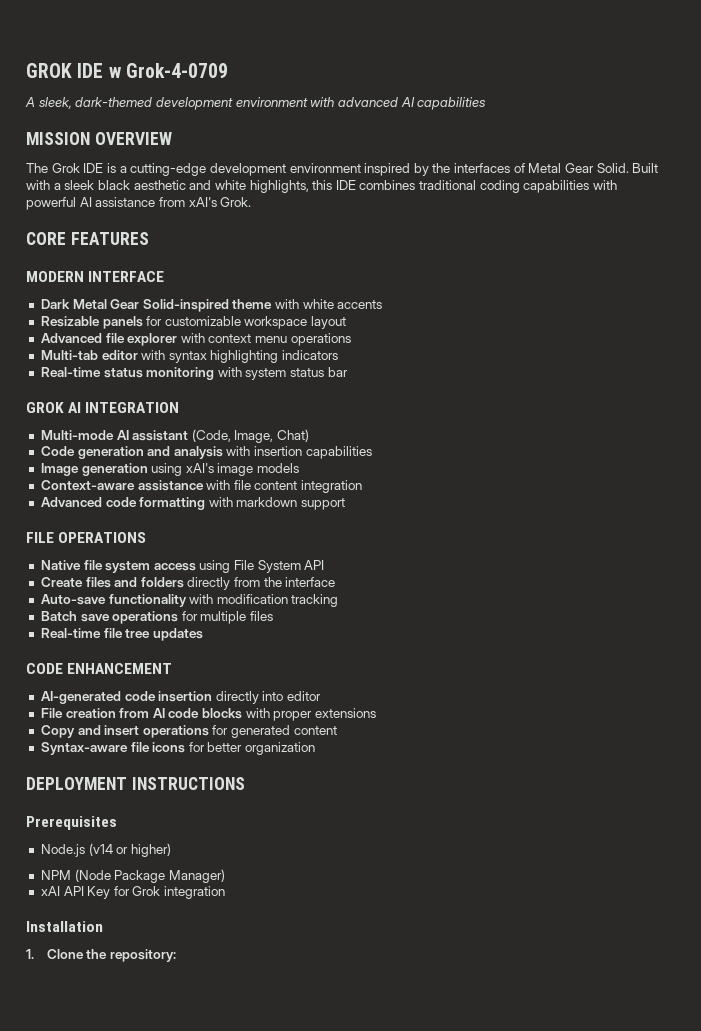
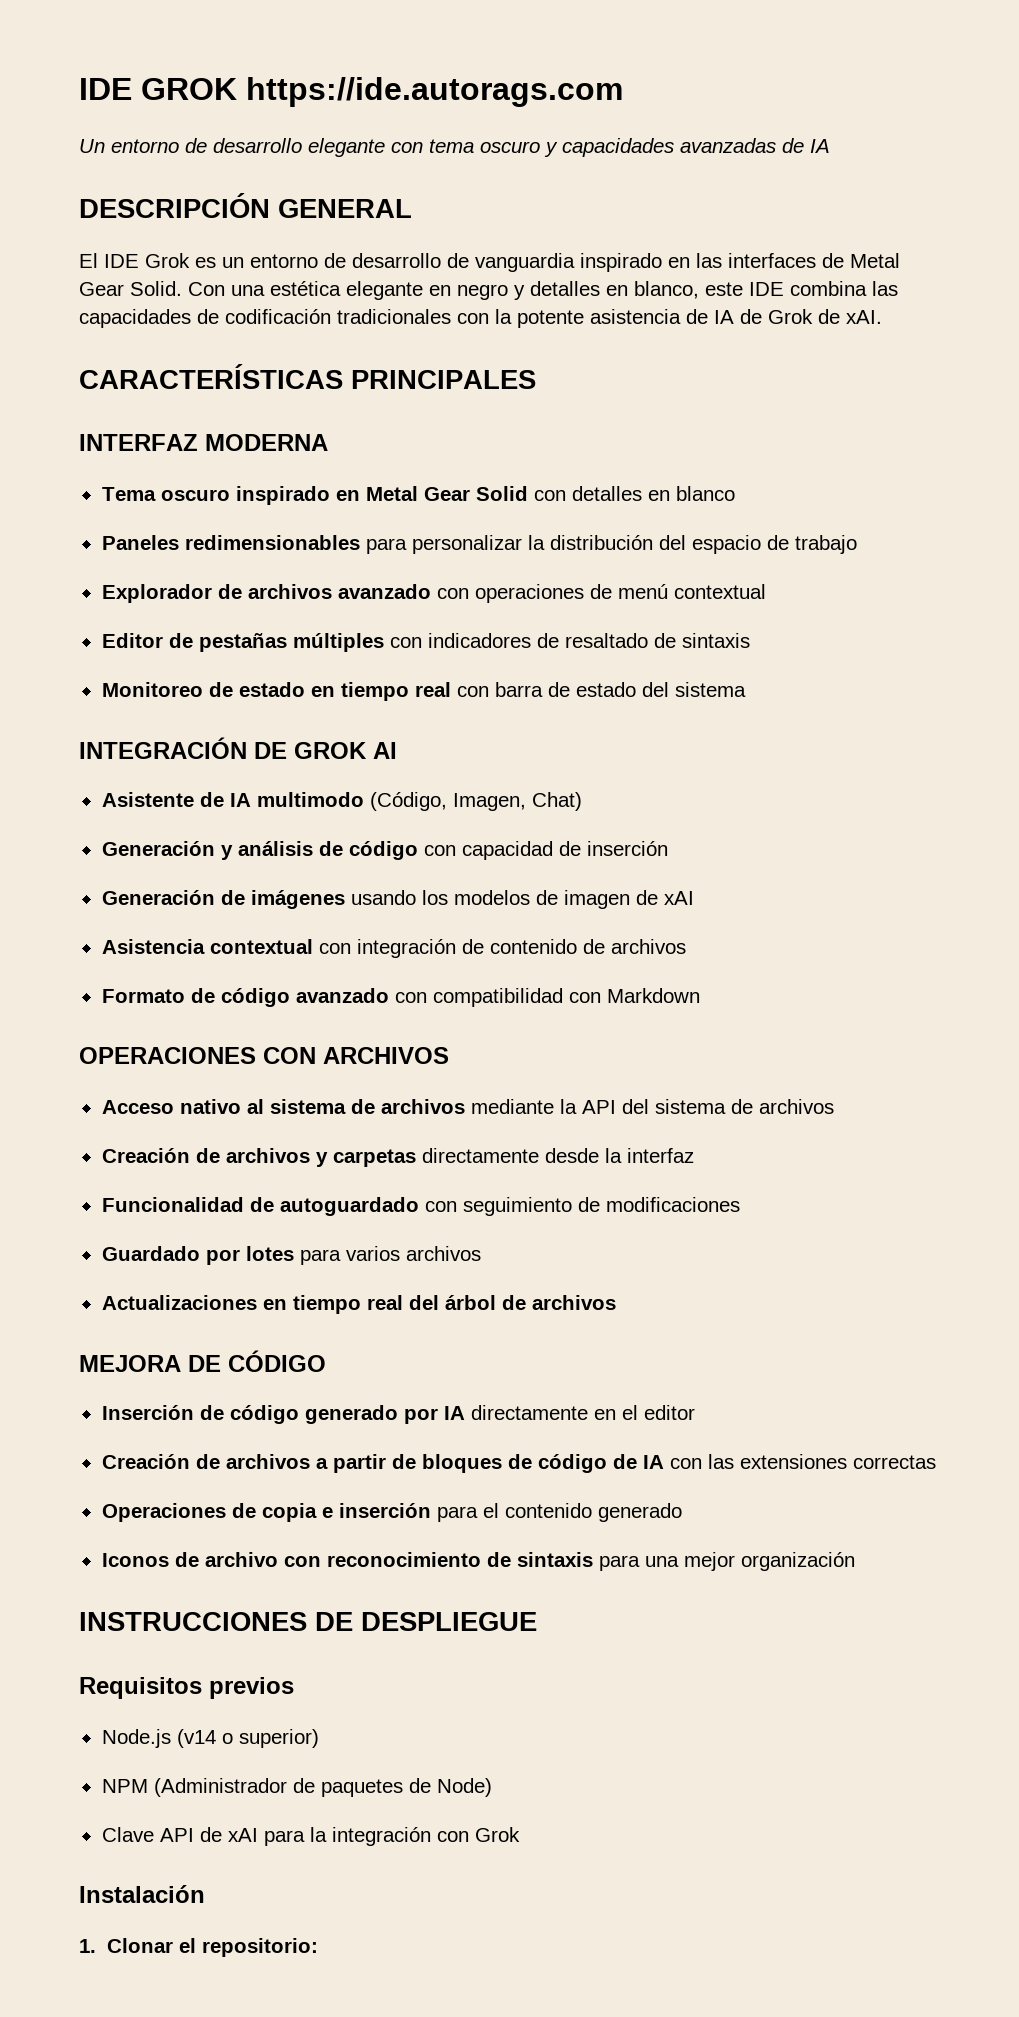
[26,63,228,78] [25,97,487,110] [26,132,172,145] [26,163,659,176] [26,180,618,193] [26,197,252,210] [26,232,149,245] [26,271,165,282] [40,299,383,312] [40,316,347,329] [40,333,351,346] [40,350,339,363] [40,367,348,380] [26,402,180,413] [40,429,310,443] [40,446,372,459] [40,463,300,476] [40,480,363,493] [40,497,346,510] [26,532,147,543] [40,560,325,573] [40,577,336,590] [40,594,339,607] [40,611,274,624] [40,628,203,641] [26,663,173,674] [40,691,322,704] [40,708,377,721] [40,725,337,738] [40,742,316,755] [26,777,245,790] [26,816,117,830] GROK IDE w Grok-4-0709 // A sleek, dark-themed development environment with advanced AI capabilities // MISSION OVERVIEW // The Grok IDE is a cutting-edge development environment inspired by the interfaces of Metal Gear Solid. Built with a sleek black aesthetic and white highlights, this IDE combines traditional coding capabilities with powerful AI assistance from xAI's Grok. // CORE FEATURES // MODERN INTERFACE // Dark Metal Gear Solid-inspired theme with white accents // Resizable panels for customizable workspace layout // Advanced file explorer with context menu operations // Multi-tab editor with syntax highlighting indicators // Real-time status monitoring with system status bar // GROK AI INTEGRATION // Multi-mode AI assistant (Code, Image, Chat) // Code generation and analysis with insertion capabilities // Image generation using xAI's image models // Context-aware assistance with file content integration // Advanced code formatting with markdown support // FILE OPERATIONS // Native file system access using File System API // Create files and folders directly from the interface // Auto-save functionality with modification tracking // Batch save operations for multiple files // Real-time file tree updates // CODE ENHANCEMENT // AI-generated code insertion directly into editor // File creation from AI code blocks with proper extensions // Copy and insert operations for generated content // Syntax-aware file icons for better organization // DEPLOYMENT INSTRUCTIONS // Prerequisites -> [79,77,623,107] [79,138,830,157] [79,193,412,218] [79,253,900,272] [79,281,898,300] [79,309,882,328] [79,364,536,389] [79,434,328,451] [101,486,735,505] [101,535,857,554] [101,584,766,603] [101,633,750,652] [101,682,746,701] [79,737,397,759] [101,792,582,811] [101,841,668,860] [101,890,694,909] [101,939,686,958] [101,988,700,1007] [79,1047,449,1064] [101,1099,834,1114] [101,1148,694,1167] [101,1197,740,1216] [101,1246,481,1265] [101,1295,616,1314] [79,1350,326,1372] [101,1405,695,1424] [101,1454,936,1473] [101,1503,682,1522] [101,1552,855,1571] [79,1612,537,1631] [79,1677,294,1699] IDE GROK https://ide.autorags.com // Un entorno de desarrollo elegante con tema oscuro y capacidades avanzadas de IA // DESCRIPCIÓN GENERAL // El IDE Grok es un entorno de desarrollo de vanguardia inspirado en las interfaces de Metal Gear Solid. Con una estética elegante en negro y detalles en blanco, este IDE combina las capacidades de codificación tradicionales con la potente asistencia de IA de Grok de xAI. // CARACTERÍSTICAS PRINCIPALES // INTERFAZ MODERNA // Tema oscuro inspirado en Metal Gear Solid con detalles en blanco // Paneles redimensionables para personalizar la distribución del espacio de trabajo // Explorador de archivos avanzado con operaciones de menú contextual // Editor de pestañas múltiples con indicadores de resaltado de sintaxis // Monitoreo de estado en tiempo real con barra de estado del sistema // INTEGRACIÓN DE GROK AI // Asistente de IA multimodo (Código, Imagen, Chat) // Generación y análisis de código con capacidad de inserción // Generación de imágenes usando los modelos de imagen de xAI // Asistencia contextual con integración de contenido de archivos // Formato de código avanzado con compatibilidad con Markdown // OPERACIONES CON ARCHIVOS // Acceso nativo al sistema de archivos mediante la API del sistema de archivos // Creación de archivos y carpetas directamente desde la interfaz // Funcionalidad de autoguardado con seguimiento de modificaciones // Guardado por lotes para varios archivos // Actualizaciones en tiempo real del árbol de archivos // MEJORA DE CÓDIGO // Inserción de código generado por IA directamente en el editor // Creación de archivos a partir de bloques de código de IA con las extensiones correctas // Operaciones de copia e inserción para el contenido generado // Iconos de archivo con reconocimiento de sintaxis para una mejor organización // INSTRUCCIONES DE DESPLIEGUE // Requisitos previos
[116,843,171,857] or higher) -> [221,1729,319,1748] o superior)
[74,869,225,883] [40,886,226,899] [26,921,103,932] (Node Package Manager) // xAI API Key for Grok integration // Installation -> [153,1778,492,1797] [101,1827,520,1846] [79,1885,205,1903] (Administrador de paquetes de Node) // Clave API de xAI para la integración con Grok // Instalación
[46,949,176,962] Clone the repository: -> [107,1938,319,1957] Clonar el repositorio:

